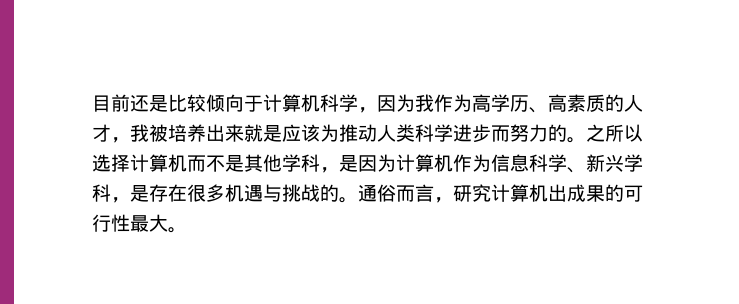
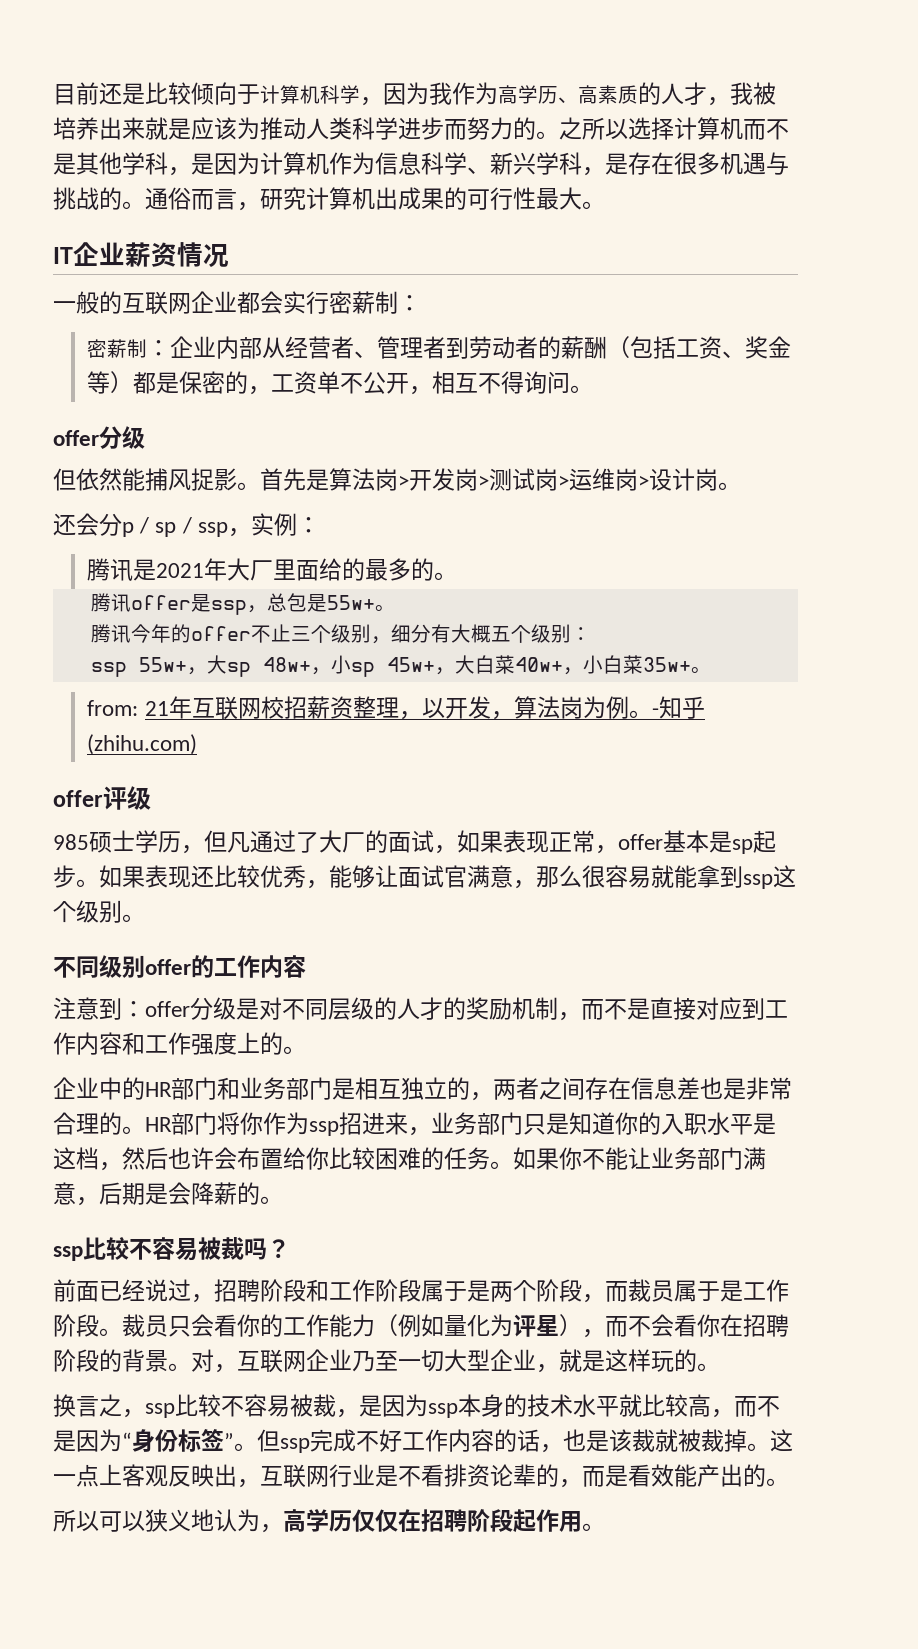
(187, 230) none -> [53,242,229,267] [53,291,421,315] [87,336,792,359] [87,371,594,395] [53,426,145,449] [53,468,741,491] [53,513,320,537] [87,558,458,582] [90,593,395,615] [90,624,591,644] [90,655,711,677] [87,696,705,720] [87,734,198,755] [53,786,151,810] [53,830,776,854] [53,865,796,889] [53,900,145,923] [53,955,306,978] [53,997,788,1021] [53,1032,306,1055] [53,1077,792,1101] [53,1112,776,1136] [53,1147,766,1171] [53,1182,283,1206] [53,1237,290,1261] [53,1279,789,1303] [53,1314,789,1338] [53,1349,720,1373] [53,1394,780,1418] [53,1429,793,1453] [53,1464,789,1488] [53,1509,605,1533] // IT企业薪资情况 // 一般的互联网企业都会实行密薪制： // 密薪制：企业内部从经营者、管理者到劳动者的薪酬（包括工资、奖金等）都是保密的，工资单不公开，相互不得询问。 // offer分级 // 但依然能捕风捉影。首先是算法岗>开发岗>测试岗>运维岗>设计岗。 // 还会分p / sp / ssp，实例： // 腾讯是2021年大厂里面给的最多的。 // 腾讯offer是ssp，总包是55w+。 // 腾讯今年的offer不止三个级别，细分有大概五个级别： // ssp 55w+，大sp 48w+，小sp 45w+，大白菜40w+，小白菜35w+。 // from: 21年互联网校招薪资整理，以开发，算法岗为例。-知乎(zhihu.com) // offer评级 // 985硕士学历，但凡通过了大厂的面试，如果表现正常，offer基本是sp起步。如果表现还比较优秀，能够让面试官满意，那么很容易就能拿到ssp这个级别。 // 不同级别offer的工作内容 // 注意到：offer分级是对不同层级的人才的奖励机制，而不是直接对应到工作内容和工作强度上的。 // 企业中的HR部门和业务部门是相互独立的，两者之间存在信息差也是非常合理的。HR部门将你作为ssp招进来，业务部门只是知道你的入职水平是这档，然后也许会布置给你比较困难的任务。如果你不能让业务部门满意，后期是会降薪的。 // ssp比较不容易被裁吗？ // 前面已经说过，招聘阶段和工作阶段属于是两个阶段，而裁员属于是工作阶段。裁员只会看你的工作能力（例如量化为评星），而不会看你在招聘阶段的背景。对，互联网企业乃至一切大型企业，就是这样玩的。 // 换言之，ssp比较不容易被裁，是因为ssp本身的技术水平就比较高，而不是因为“身份标签”。但ssp完成不好工作内容的话，也是该裁就被裁掉。这一点上客观反映出，互联网行业是不看排资论辈的，而是看效能产出的。 // 所以可以狭义地认为，高学历仅仅在招聘阶段起作用。

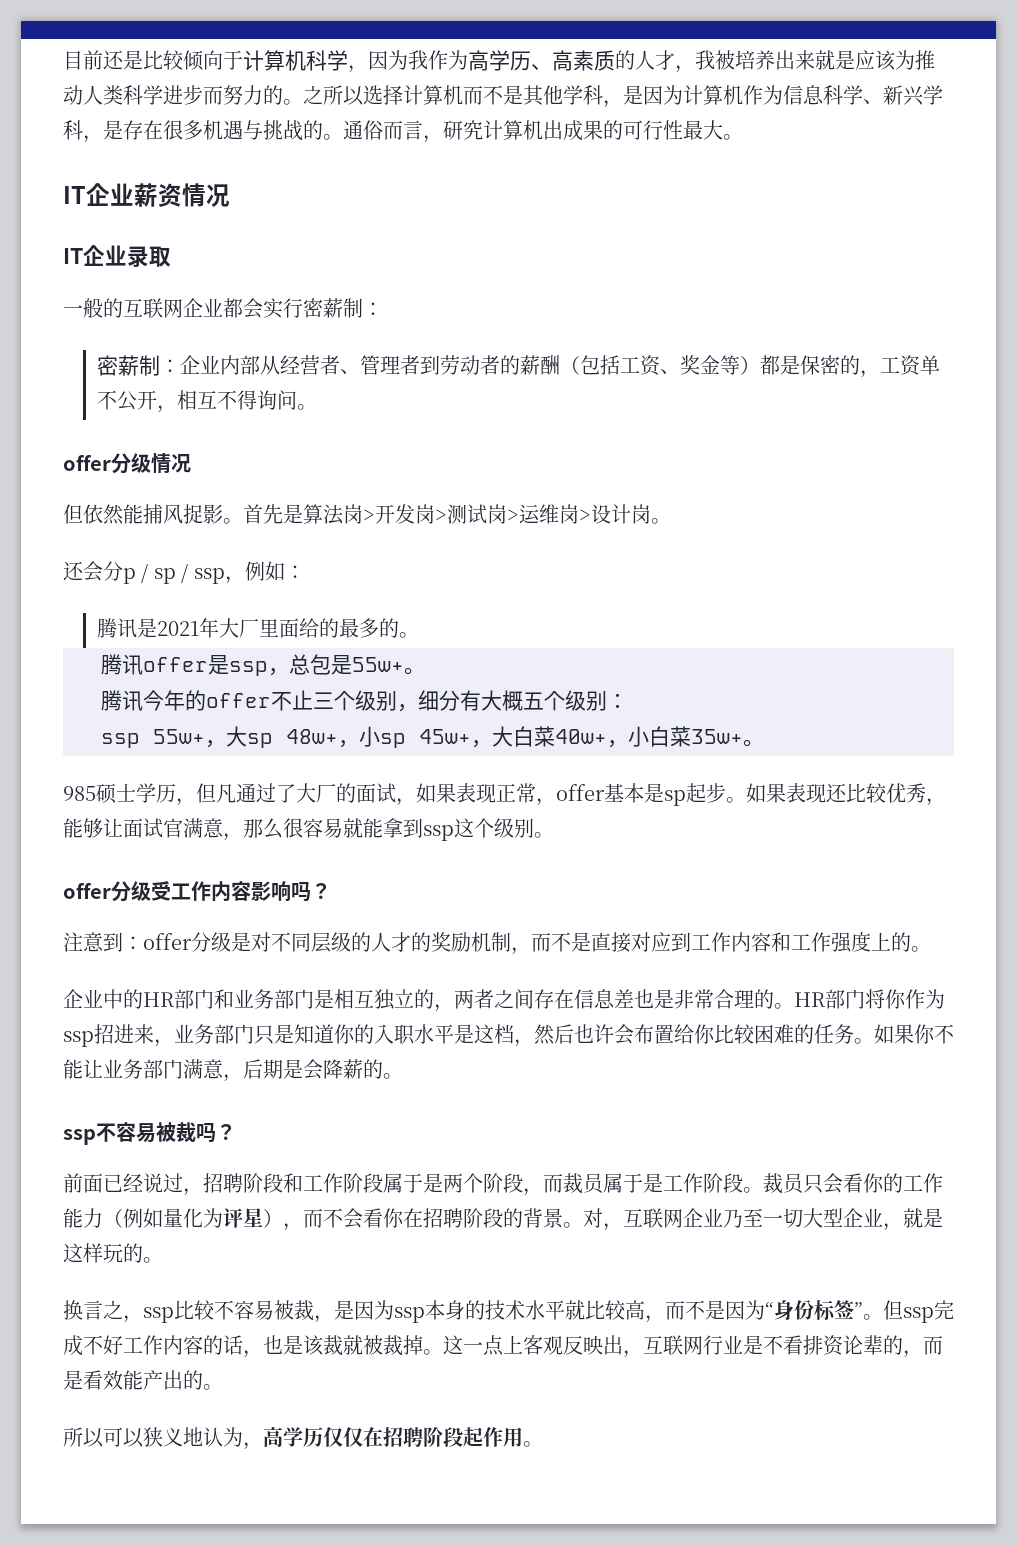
(229, 255) none -> [63,245,171,268] // IT企业录取
(145, 437) none -> [151,453,191,474] 情况
[250,513,297,536] 实例 -> [244,561,285,581] 例如
[87,696,705,720] [87,734,198,755] [53,786,151,810] // from: 21年互联网校招薪资整理，以开发，算法岗为例。-知乎(zhihu.com) // offer评级 -> (764, 743) none
[53,955,306,978] 不同级别offer的工作内容 -> [63,881,331,902] offer分级受工作内容影响吗？
[83,1237,129,1260] 比较 -> (96, 1137) none

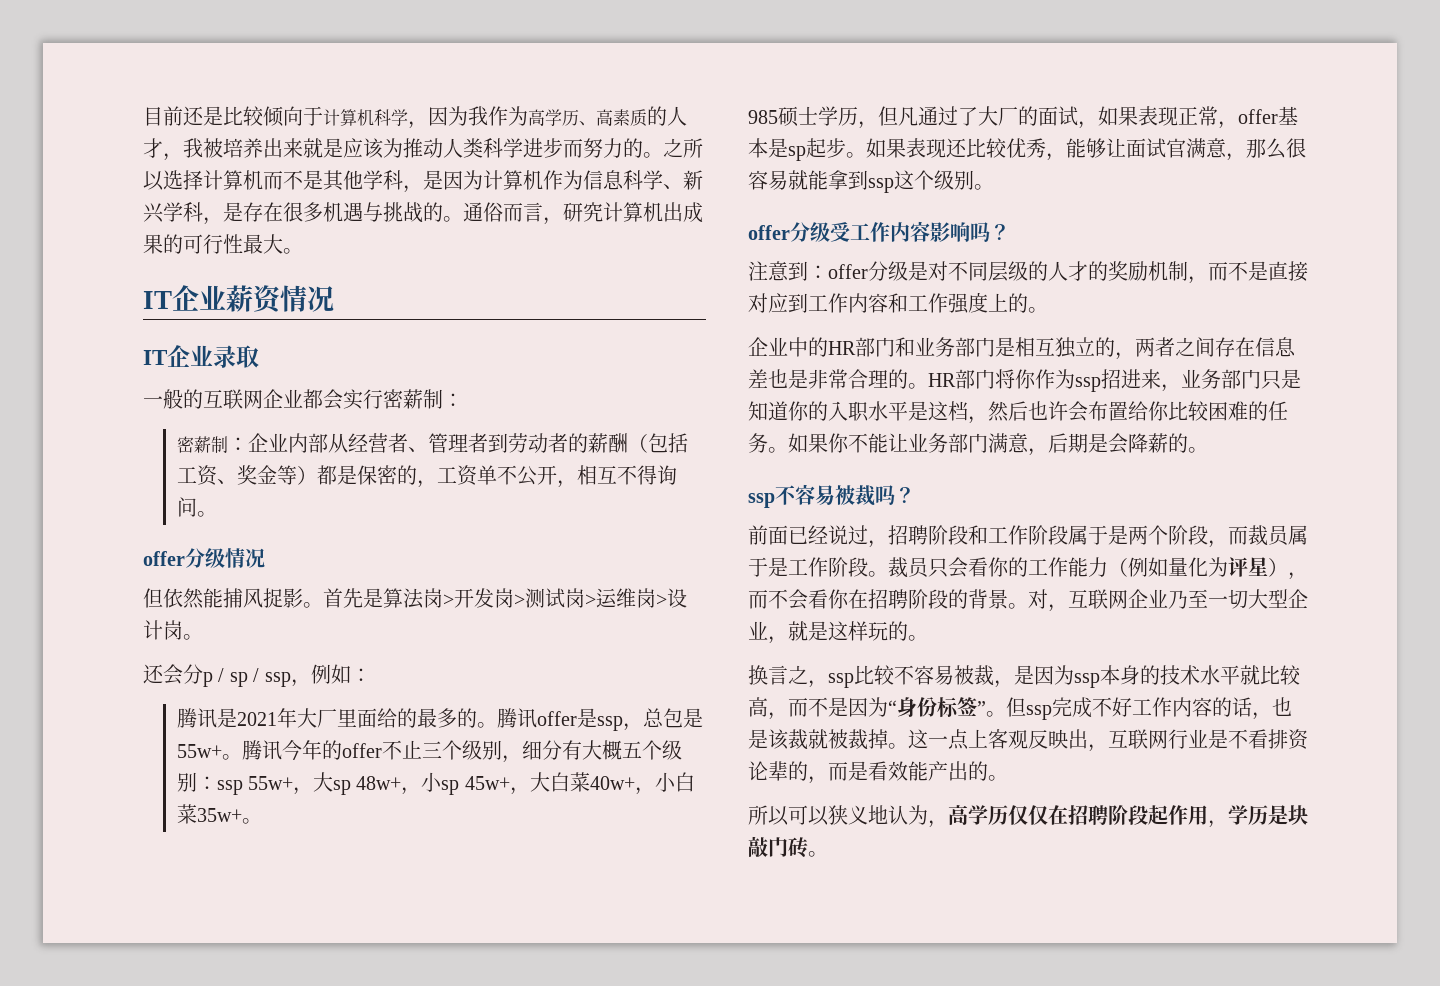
(420, 635) // -> (497, 725) none
(425, 671) // -> (242, 757) none
(628, 700) // -> (217, 783) none
(523, 1437) none -> [1208,805,1308,828] [748,836,808,858] ，学历是块敲门砖

